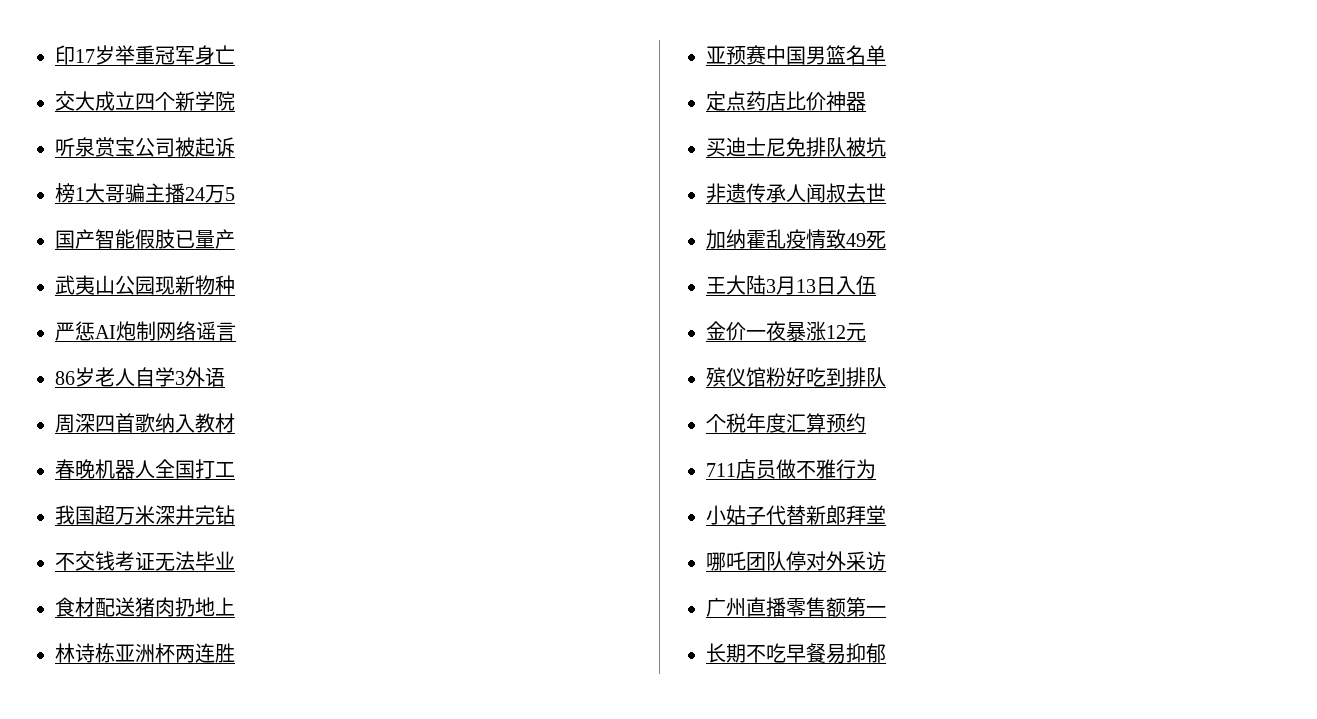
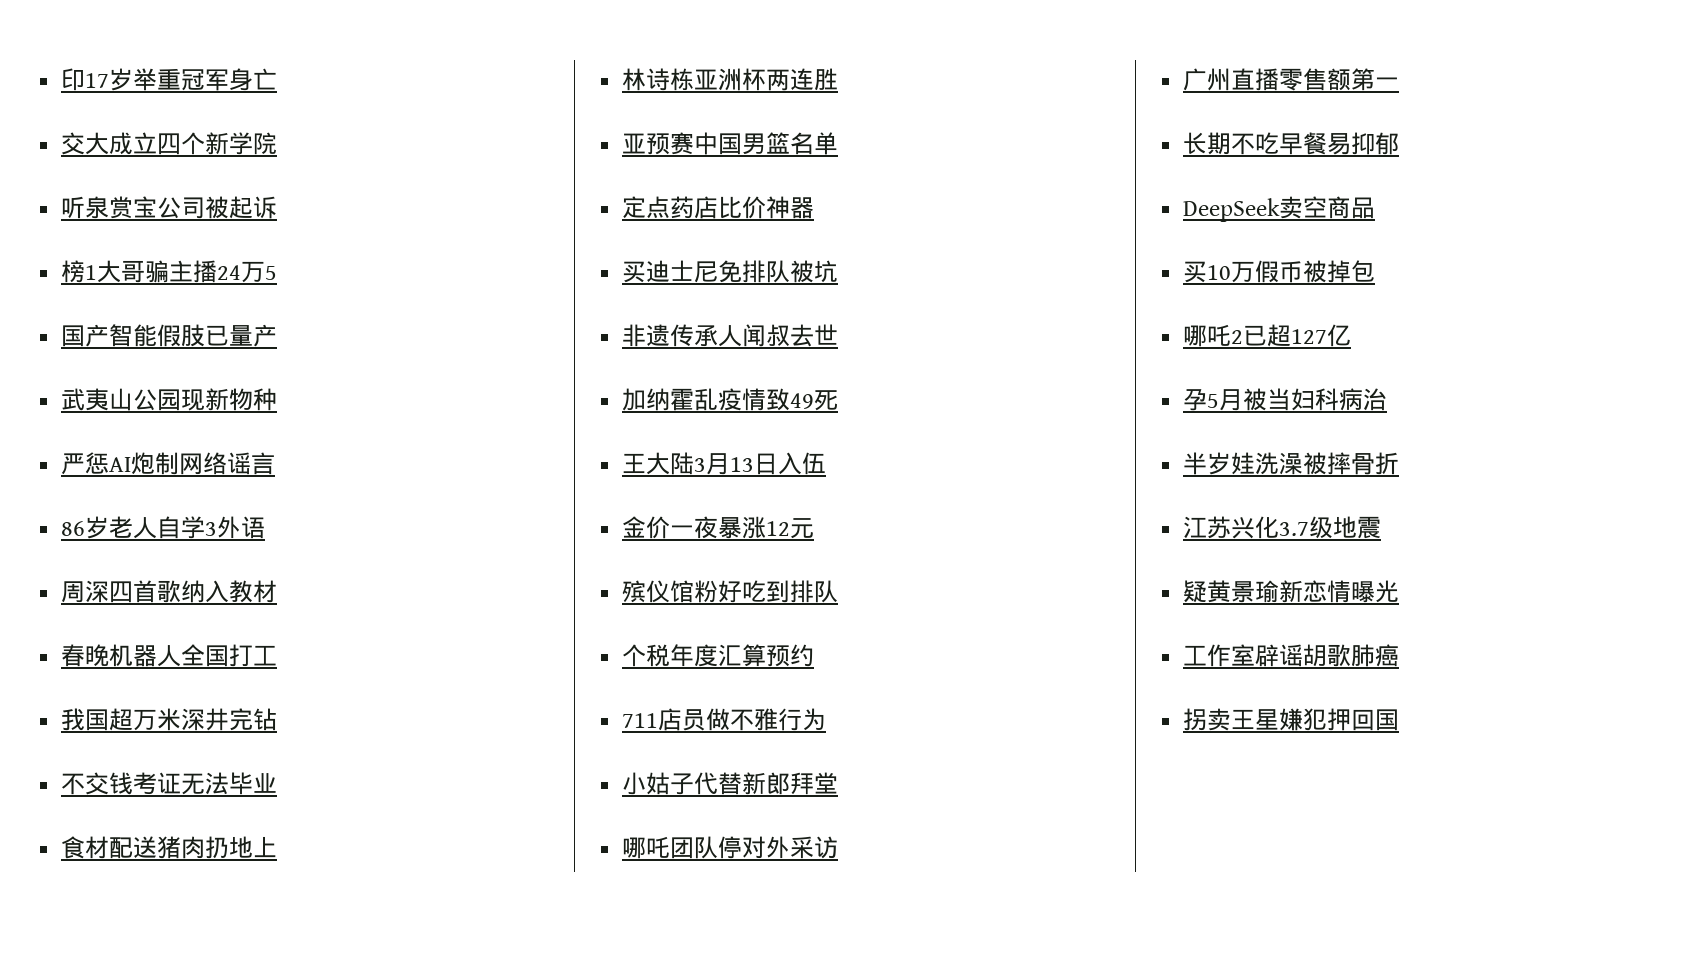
(886, 653) none -> [1183,196,1376,222] [1183,260,1376,283] [1183,324,1352,347] [1183,388,1388,411] [1183,452,1400,475] [1183,516,1382,539] [1183,580,1400,603] [1183,644,1400,667] [1183,708,1400,731] // DeepSeek卖空商品 // 买10万假币被掉包 // 哪吒2已超127亿 // 孕5月被当妇科病治 // 半岁娃洗澡被摔骨折 // 江苏兴化3.7级地震 // 疑黄景瑜新恋情曝光 // 工作室辟谣胡歌肺癌 // 拐卖王星嫌犯押回国

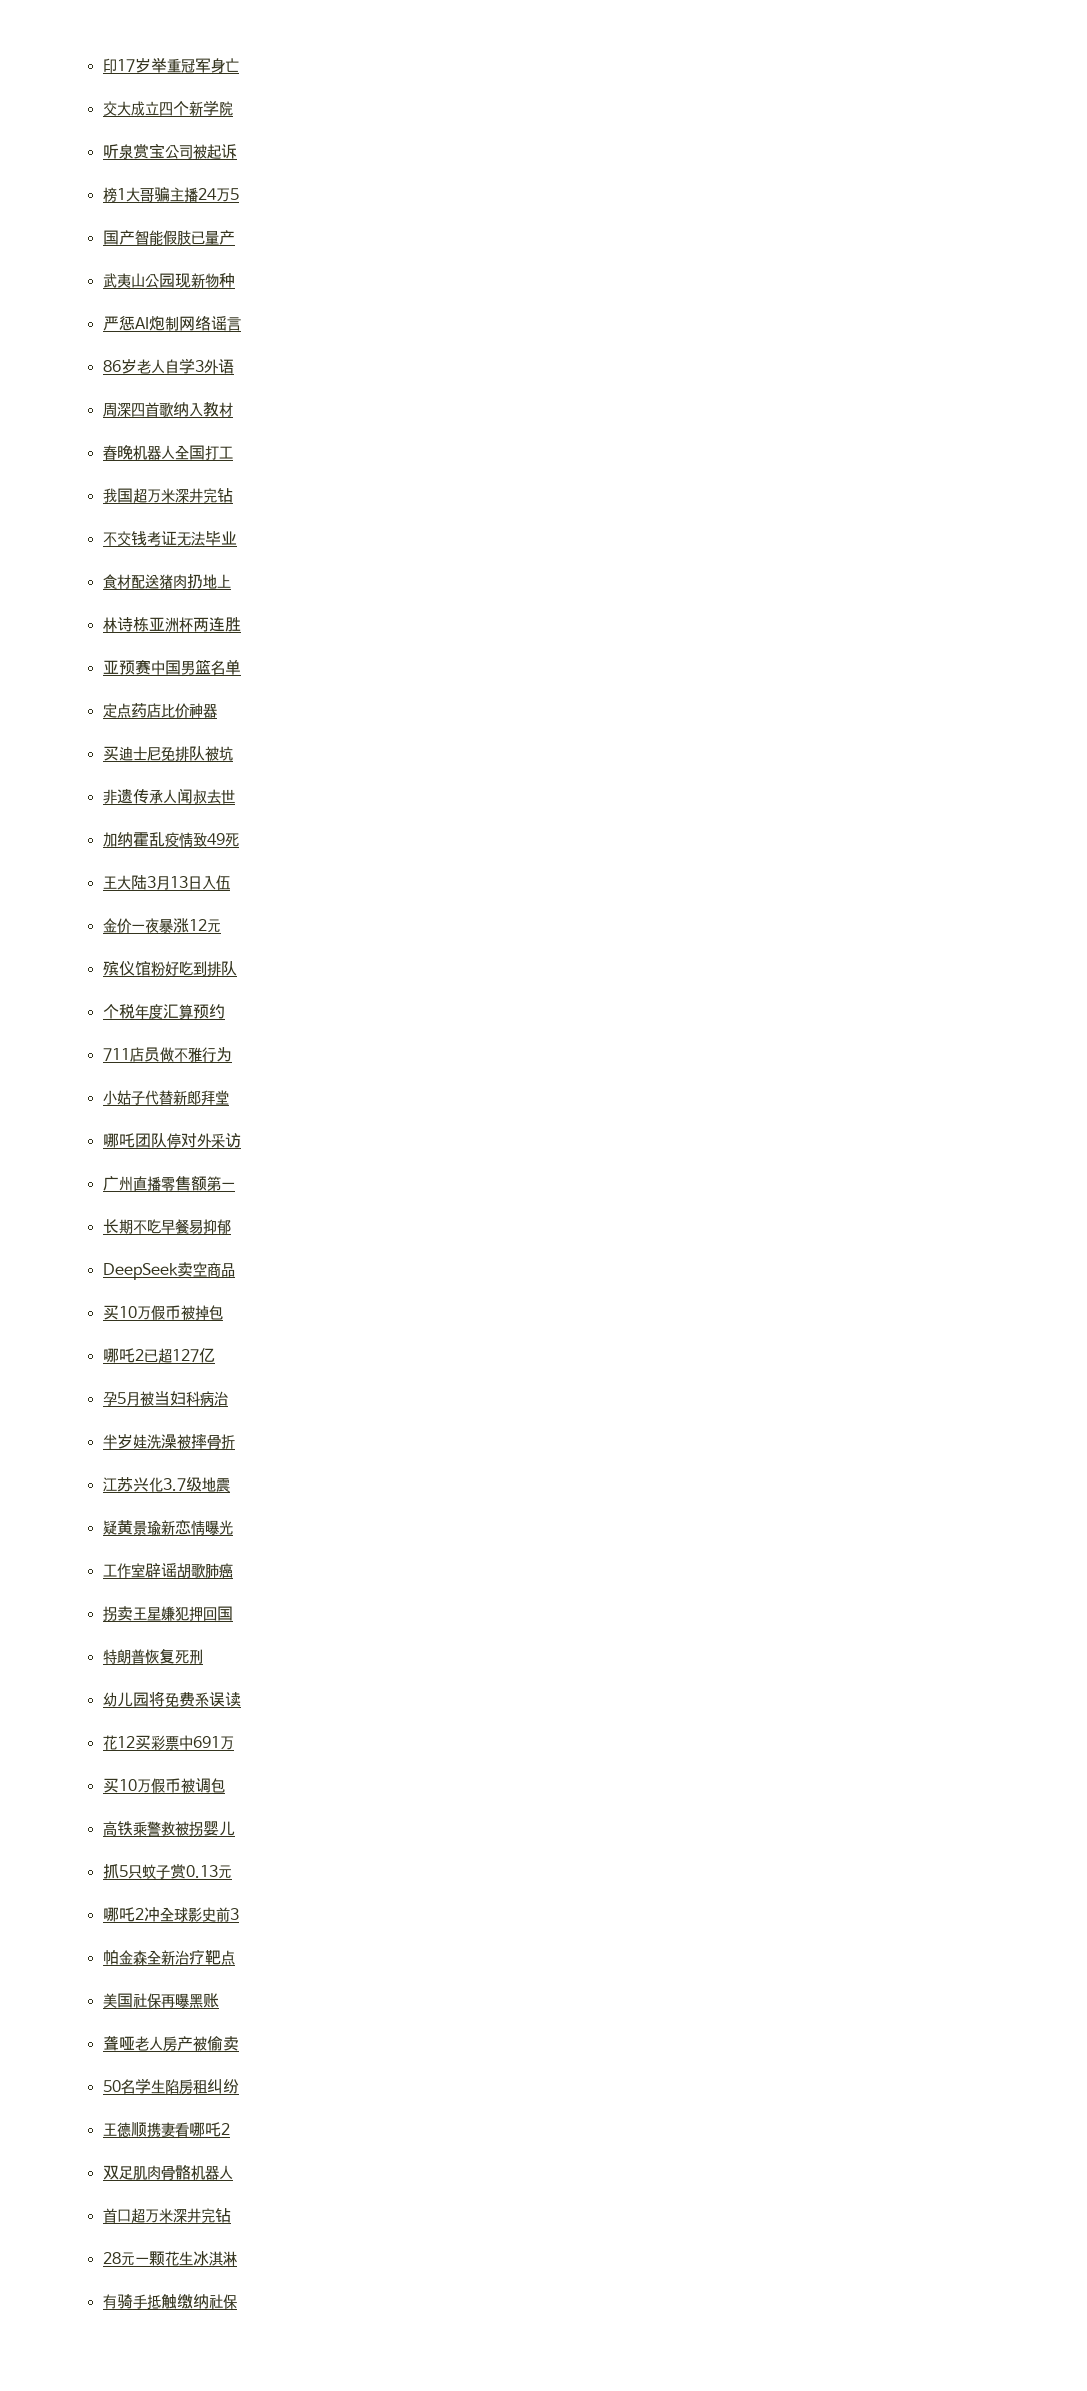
(1400, 720) none -> [102,1649,203,1664] [102,1691,241,1707] [102,1735,234,1751] [102,1778,225,1793] [102,1821,235,1837] [102,1864,232,1879] [102,1907,239,1922] [102,1949,235,1965] [102,1993,219,2008] [102,2035,239,2052] [102,2078,239,2095] [102,2122,230,2137] [102,2165,233,2180] [102,2208,231,2223] [102,2251,237,2266] [102,2294,237,2310] // 特朗普恢复死刑 // 幼儿园将免费系误读 // 花12买彩票中691万 // 买10万假币被调包 // 高铁乘警救被拐婴儿 // 抓5只蚊子赏0.13元 // 哪吒2冲全球影史前3 // 帕金森全新治疗靶点 // 美国社保再曝黑账 // 聋哑老人房产被偷卖 // 50名学生陷房租纠纷 // 王德顺携妻看哪吒2 // 双足肌肉骨骼机器人 // 首口超万米深井完钻 // 28元一颗花生冰淇淋 // 有骑手抵触缴纳社保

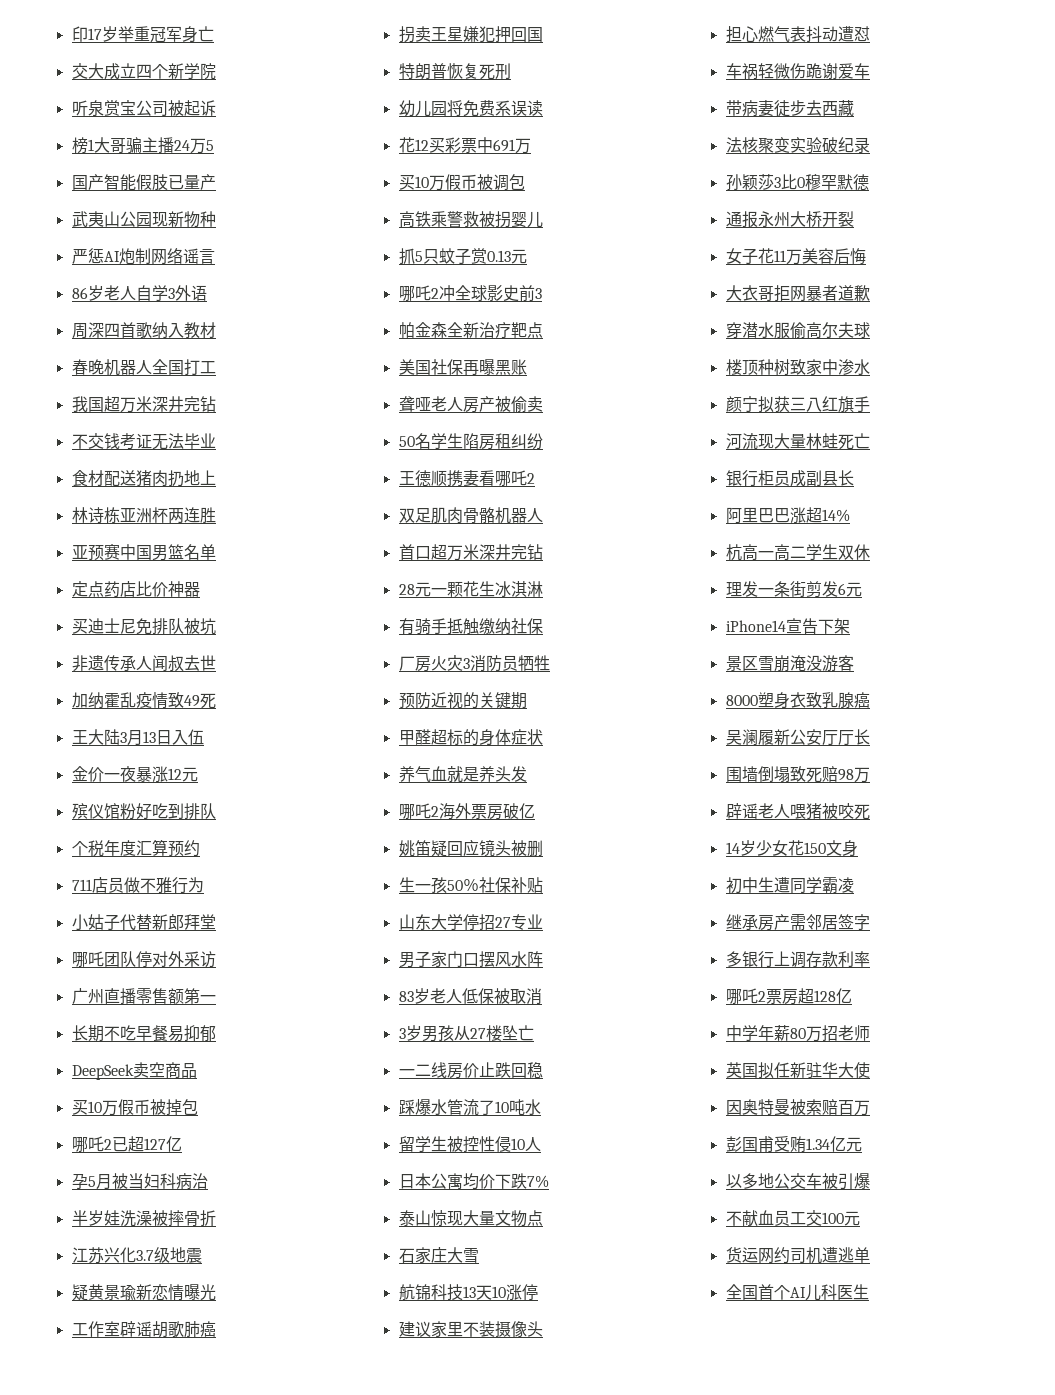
(237, 2301) none -> [398,655,550,672] [398,692,527,709] [398,729,543,746] [398,766,527,782] [398,803,535,820] [398,839,543,857] [398,877,543,894] [398,914,543,930] [398,951,543,968] [398,988,542,1005] [398,1025,534,1042] [398,1062,543,1078] [398,1099,541,1116] [398,1136,541,1153] [398,1173,549,1190] [398,1210,543,1227] [398,1247,479,1264] [398,1284,538,1301] [398,1321,543,1338] [725,26,870,43] [725,63,870,80] [725,100,854,117] [725,137,870,153] [725,174,869,190] [725,211,854,228] [725,248,866,265] [725,285,870,302] [725,322,870,339] [725,359,870,376] [725,396,870,413] [725,433,870,450] [725,470,854,487] [725,507,850,524] [725,544,870,561] [725,581,862,597] [725,618,850,634] [725,655,854,672] [725,692,870,709] [725,729,870,745] [725,766,870,783] [725,803,870,820] [725,840,858,857] [725,877,854,894] [725,914,870,930] [725,951,870,968] [725,988,852,1005] [725,1025,870,1042] [725,1062,870,1079] [725,1099,870,1116] [725,1136,862,1153] [725,1173,870,1190] [725,1210,860,1227] [725,1247,870,1264] [725,1284,869,1301] // 厂房火灾3消防员牺牲 // 预防近视的关键期 // 甲醛超标的身体症状 // 养气血就是养头发 // 哪吒2海外票房破亿 // 姚笛疑回应镜头被删 // 生一孩50％社保补贴 // 山东大学停招27专业 // 男子家门口摆风水阵 // 83岁老人低保被取消 // 3岁男孩从27楼坠亡 // 一二线房价止跌回稳 // 踩爆水管流了10吨水 // 留学生被控性侵10人 // 日本公寓均价下跌7% // 泰山惊现大量文物点 // 石家庄大雪 // 航锦科技13天10涨停 // 建议家里不装摄像头 // 担心燃气表抖动遭怼 // 车祸轻微伤跪谢爱车 // 带病妻徒步去西藏 // 法核聚变实验破纪录 // 孙颖莎3比0穆罕默德 // 通报永州大桥开裂 // 女子花11万美容后悔 // 大衣哥拒网暴者道歉 // 穿潜水服偷高尔夫球 // 楼顶种树致家中渗水 // 颜宁拟获三八红旗手 // 河流现大量林蛙死亡 // 银行柜员成副县长 // 阿里巴巴涨超14% // 杭高一高二学生双休 // 理发一条街剪发6元 // iPhone14宣告下架 // 景区雪崩淹没游客 // 8000塑身衣致乳腺癌 // 吴澜履新公安厅厅长 // 围墙倒塌致死赔98万 // 辟谣老人喂猪被咬死 // 14岁少女花150文身 // 初中生遭同学霸凌 // 继承房产需邻居签字 // 多银行上调存款利率 // 哪吒2票房超128亿 // 中学年薪80万招老师 // 英国拟任新驻华大使 // 因奥特曼被索赔百万 // 彭国甫受贿1.34亿元 // 以多地公交车被引爆 // 不献血员工交100元 // 货运网约司机遭逃单 // 全国首个AI儿科医生

